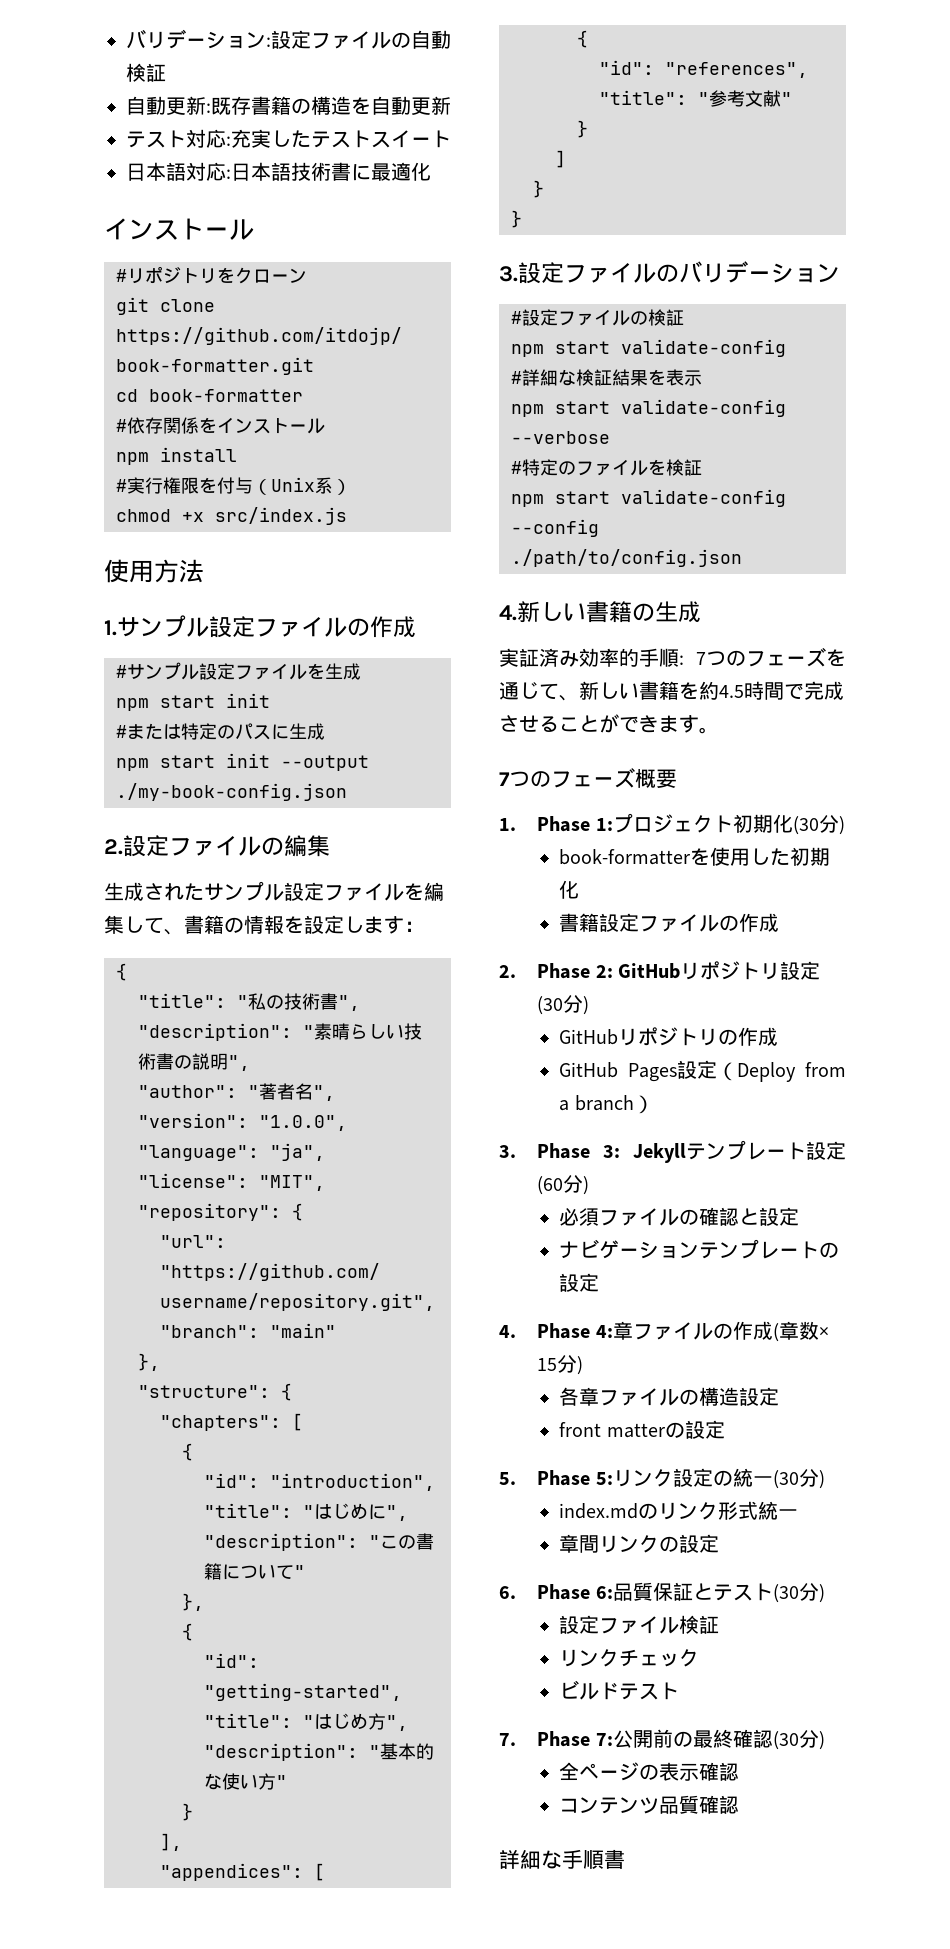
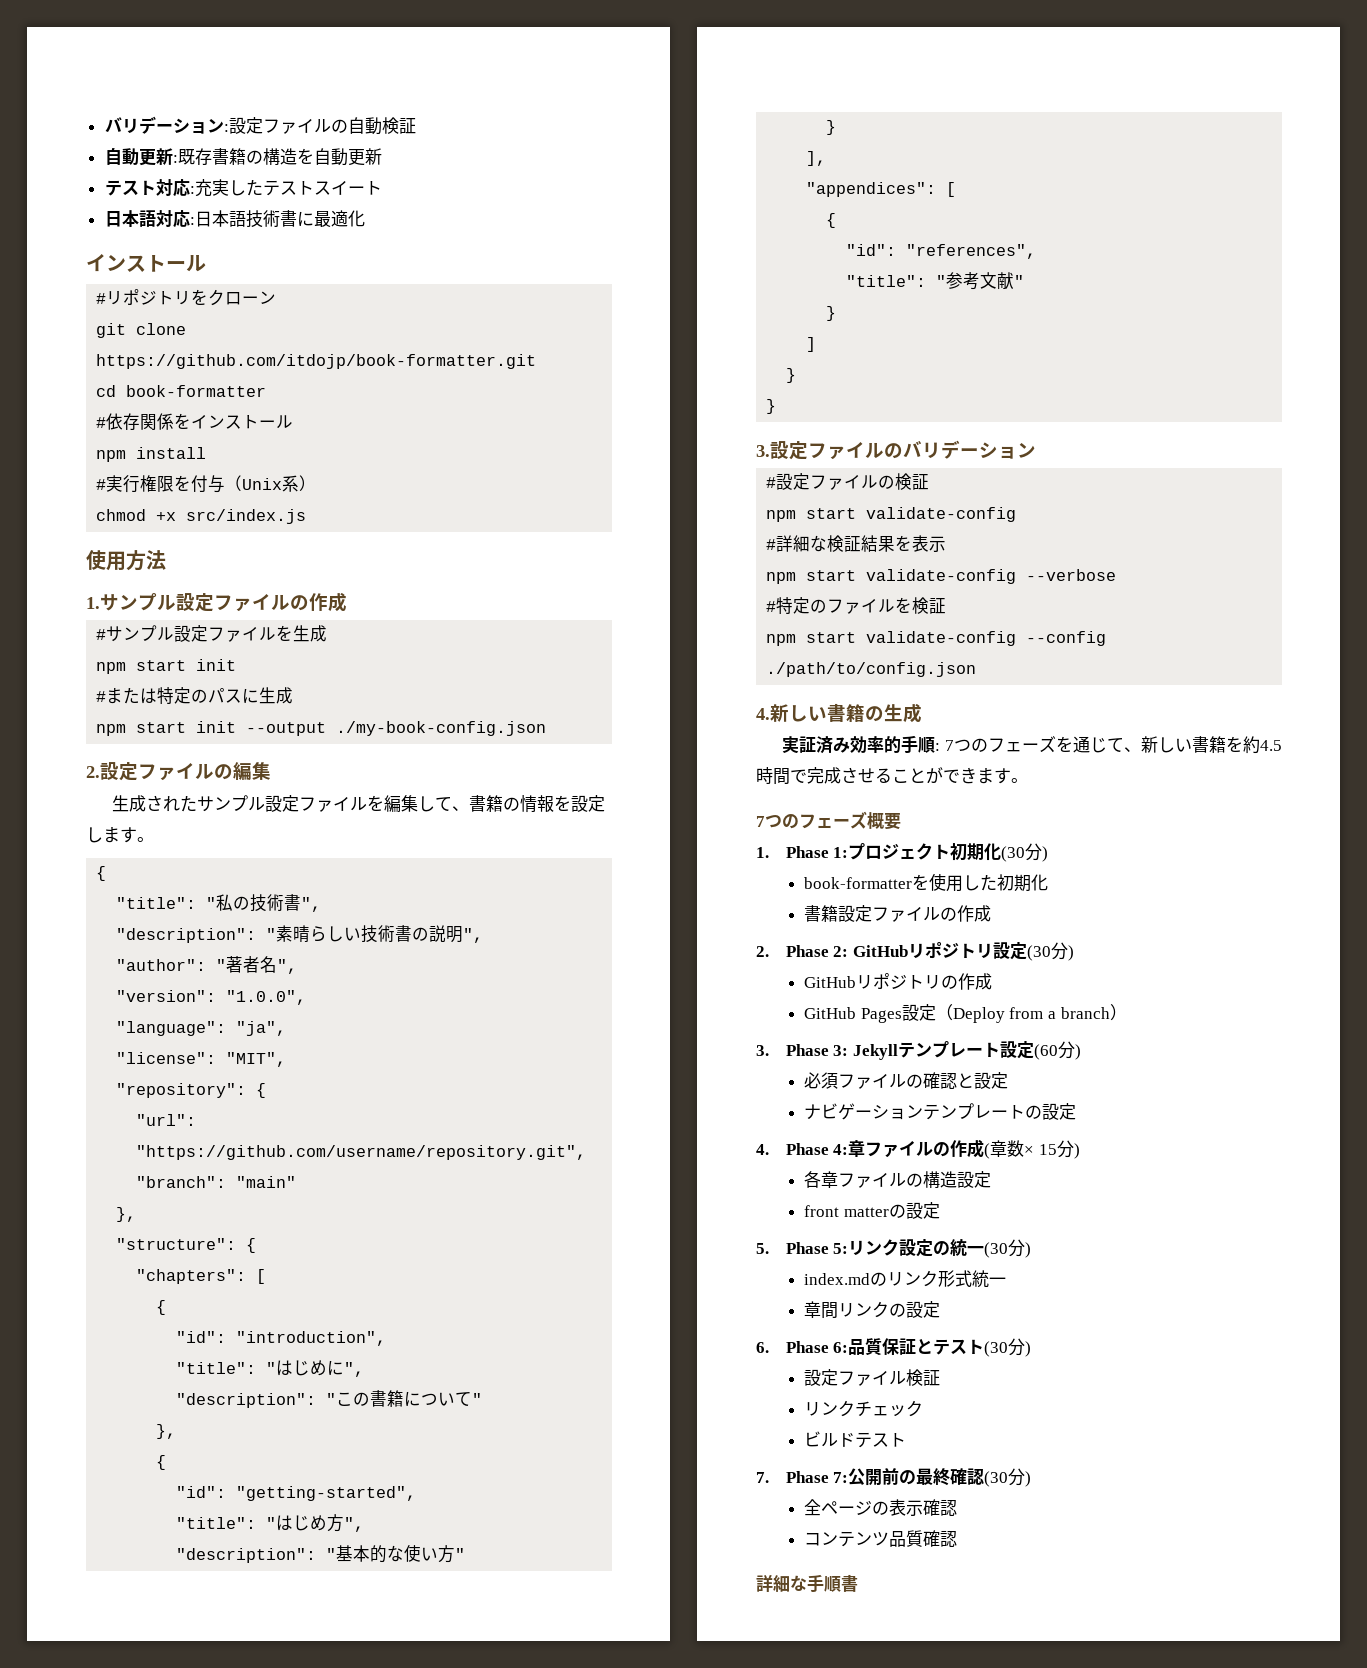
[404,921,424,932] ： -> [137,837,154,842] 。

